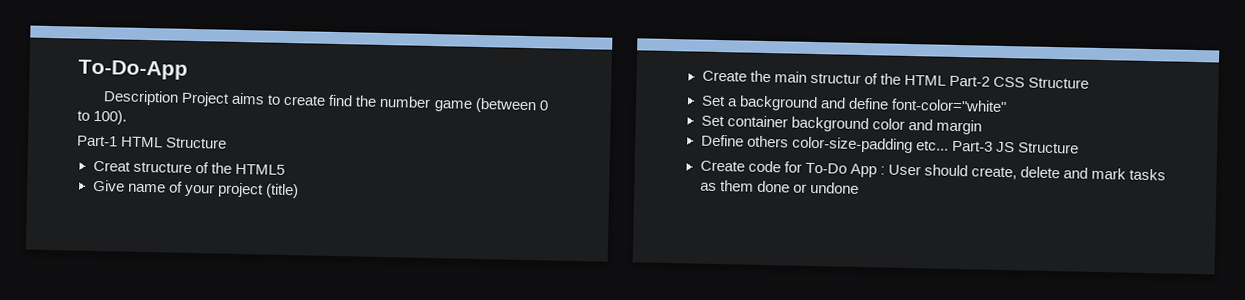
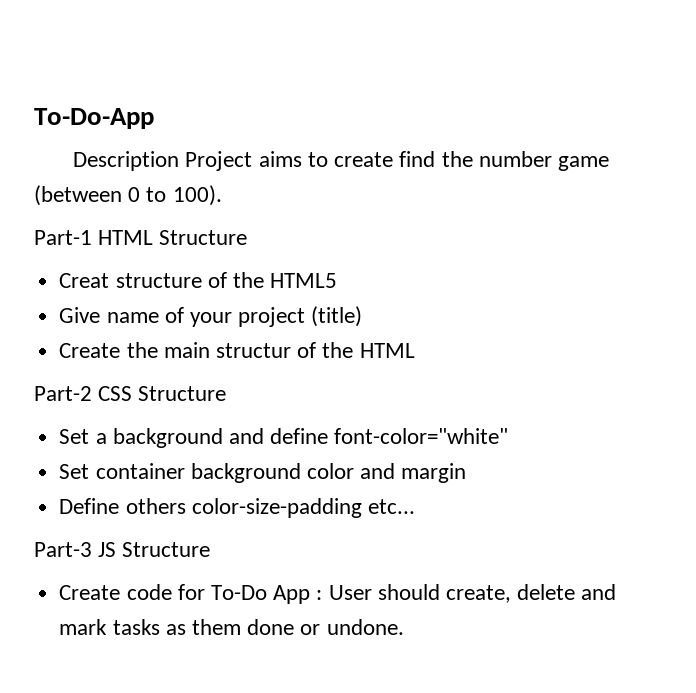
(946, 80) none -> (415, 350) //
(949, 145) none -> (415, 506) //
[809,181,859,194] undone -> [326,619,404,635] undone.

